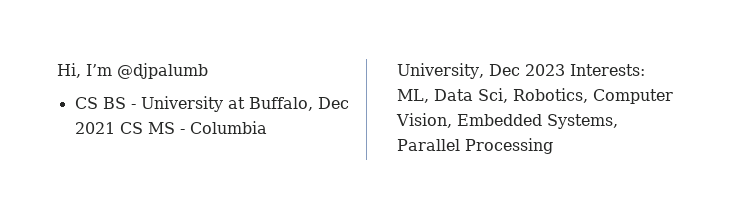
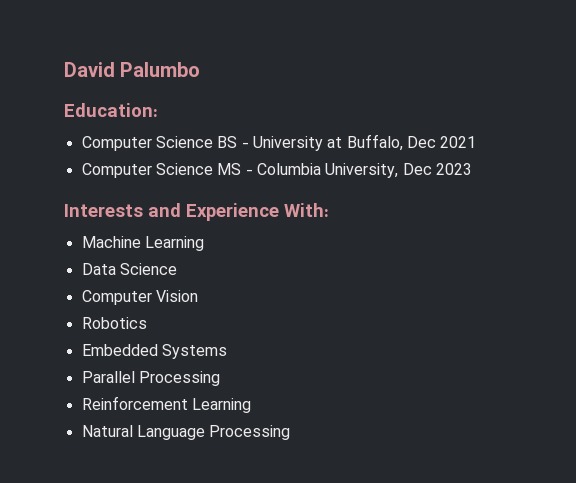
[57,63,208,79] [74,97,98,109] Hi, I’m @djpalumb // CS -> [64,62,201,77] [64,103,158,117] [81,136,213,151] David Palumbo // Education: // Computer Science
[119,122,143,134] CS -> [81,163,213,178] // Computer Science
[569,64,645,76] [396,88,673,104] [395,113,618,129] [396,139,460,151] Interests: ML, Data Sci, Robotics, Computer Vision, Embedded Systems, Parallel -> [64,203,329,221] [81,236,204,251] [81,263,177,275] [81,290,198,305] [81,317,147,329] [81,344,227,359] [81,371,220,386] [81,396,251,413] [81,425,205,440] // Interests and Experience With: // Machine Learning // Data Science // Computer Vision // Robotics // Embedded Systems // Parallel Processing // Reinforcement Learning // Natural Language

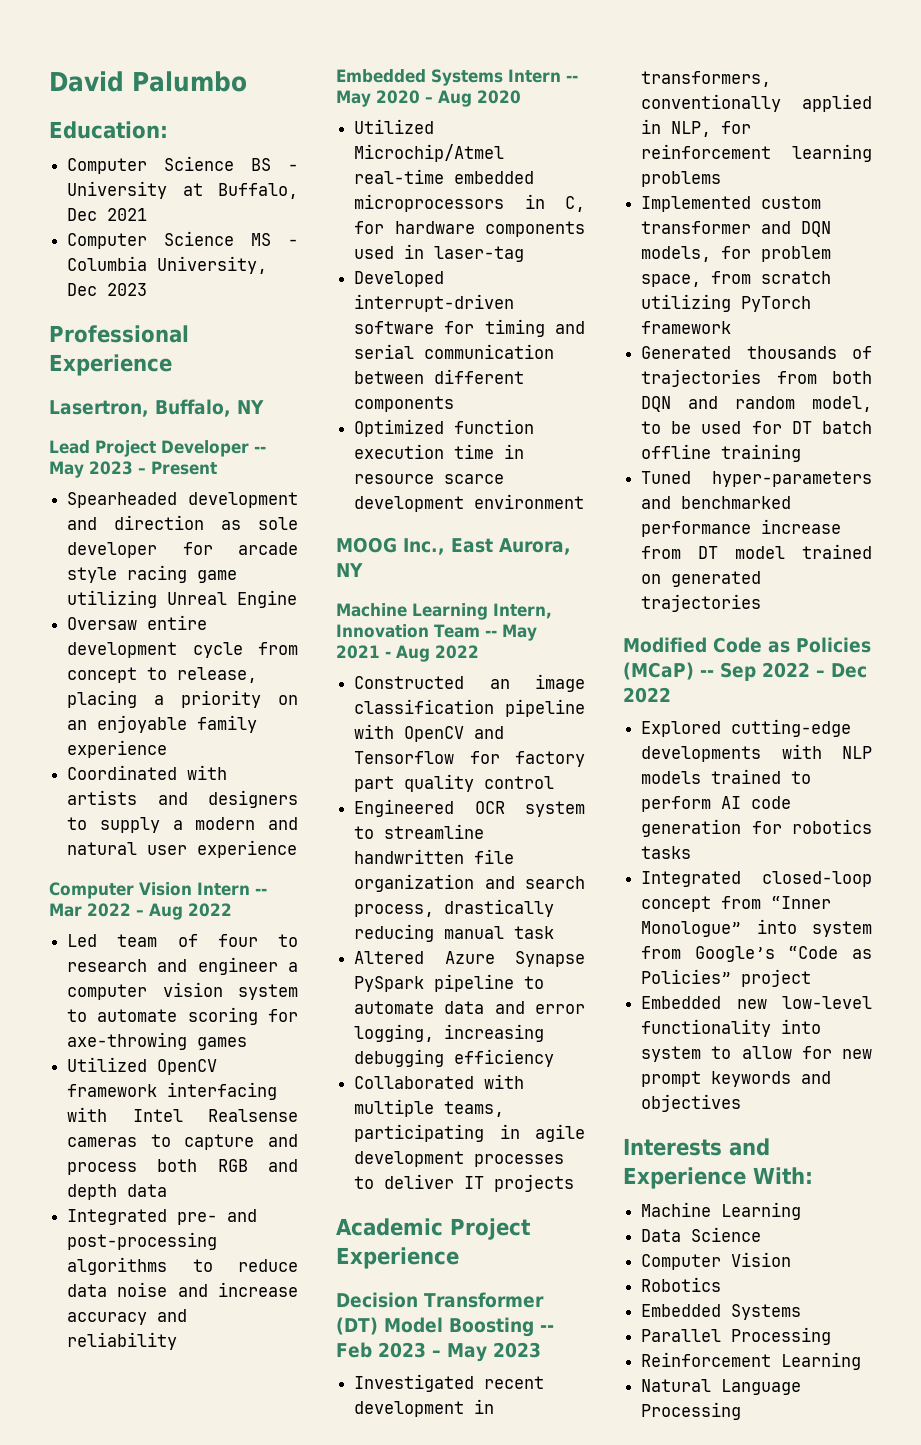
(472, 169) none -> [49,325,189,343] [49,354,172,376] [49,399,264,417] [49,440,266,457] [49,461,217,478] [67,492,298,508] [67,515,298,530] [67,542,298,558] [67,565,238,583] [67,590,298,608] [67,615,208,630] [67,642,298,658] [67,667,258,683] [67,690,298,708] [67,715,258,733] [67,740,168,758] [67,765,228,780] [67,790,298,808] [67,817,298,833] [67,840,298,858] [49,882,267,899] [49,903,232,920] [67,934,298,947] [67,957,298,975] [67,982,298,1000] [67,1007,298,1025] [67,1032,248,1050] [67,1057,218,1075] [67,1082,278,1100] [67,1107,298,1122] [67,1134,298,1150] [67,1159,298,1175] [67,1184,168,1200] [67,1209,258,1225] [67,1232,218,1250] [67,1257,298,1275] [67,1282,298,1297] [67,1309,188,1325] [67,1332,178,1350] [336,69,578,86] [336,90,521,107] [354,119,435,134] [354,144,505,162] [354,169,535,184] [354,194,585,212] [354,221,585,237] [354,244,525,262] [354,271,445,287] [354,294,515,312] [354,319,585,337] [354,344,555,359] [354,369,525,384] [354,396,455,412] [354,419,535,437] [354,444,525,459] [354,474,505,484] [354,494,585,512] [336,537,571,555] [336,563,363,577] [336,603,552,620] [336,624,537,641] [336,645,479,662] [354,674,585,692] [354,699,585,717] [354,724,505,742] [354,751,585,767] [354,774,555,792] [354,799,585,817] [354,824,485,839] [354,849,515,864] [354,874,585,892] [354,899,555,917] [354,924,555,942] [354,951,585,967] [354,974,545,992] [354,1001,585,1014] [354,1024,545,1042] [354,1049,555,1067] [354,1074,525,1089] [354,1099,505,1117] [354,1124,585,1142] [354,1151,565,1167] [354,1174,575,1192] [336,1218,531,1240] [336,1247,459,1269] [336,1292,544,1308] [336,1317,554,1337] [336,1342,541,1362] [354,1374,545,1392] [354,1399,495,1417] [641,71,772,87] [641,94,872,112] [641,119,752,137] [641,144,872,162] [641,171,722,187] [641,196,822,212] [641,221,832,237] [641,246,832,262] [641,271,832,287] [641,294,812,312] [641,321,732,334] [641,346,872,359] [641,369,872,387] [641,396,872,412] [641,421,872,434] [641,444,802,462] [641,471,872,487] [641,496,792,509] [641,519,842,537] [641,544,872,559] [641,571,762,587] [641,594,762,612] [623,637,871,653] [623,662,867,681] [623,687,671,703] [641,719,852,737] [641,744,872,762] [641,769,812,784] [641,796,792,812] [641,819,872,837] [641,846,692,859] [641,871,872,887] [641,896,832,912] [641,919,872,937] [641,946,872,962] [641,969,812,987] [641,996,872,1009] [641,1019,822,1037] [641,1046,872,1062] [641,1071,832,1087] [641,1094,742,1112] // Professional Experience // Lasertron, Buffalo, NY // Lead Project Developer -- May 2023 – Present // Spearheaded development and direction as sole developer for arcade style racing game utilizing Unreal Engine // Oversaw entire development cycle from concept to release, placing a priority on an enjoyable family experience // Coordinated with artists and designers to supply a modern and natural user experience // Computer Vision Intern -- Mar 2022 – Aug 2022 // Led team of four to research and engineer a computer vision system to automate scoring for axe-throwing games // Utilized OpenCV framework interfacing with Intel Realsense cameras to capture and process both RGB and depth data // Integrated pre- and post-processing algorithms to reduce data noise and increase accuracy and reliability // Embedded Systems Intern -- May 2020 – Aug 2020 // Utilized Microchip/Atmel real-time embedded microprocessors in C, for hardware components used in laser-tag // Developed interrupt-driven software for timing and serial communication between different components // Optimized function execution time in resource scarce development environment // MOOG Inc., East Aurora, NY // Machine Learning Intern, Innovation Team -- May 2021 - Aug 2022 // Constructed an image classification pipeline with OpenCV and Tensorflow for factory part quality control // Engineered OCR system to streamline handwritten file organization and search process, drastically reducing manual task // Altered Azure Synapse PySpark pipeline to automate data and error logging, increasing debugging efficiency // Collaborated with multiple teams, participating in agile development processes to deliver IT projects // Academic Project Experience // Decision Transformer (DT) Model Boosting -- Feb 2023 – May 2023 // Investigated recent development in transformers, conventionally applied in NLP, for reinforcement learning problems // Implemented custom transformer and DQN models, for problem space, from scratch utilizing PyTorch framework // Generated thousands of trajectories from both DQN and random model, to be used for DT batch offline training // Tuned hyper-parameters and benchmarked performance increase from DT model trained on generated trajectories // Modified Code as Policies (MCaP) -- Sep 2022 – Dec 2022 // Explored cutting-edge developments with NLP models trained to perform AI code generation for robotics tasks // Integrated closed-loop concept from “Inner Monologue” into system from Google’s “Code as Policies” project // Embedded new low-level functionality into system to allow for new prompt keywords and objectives

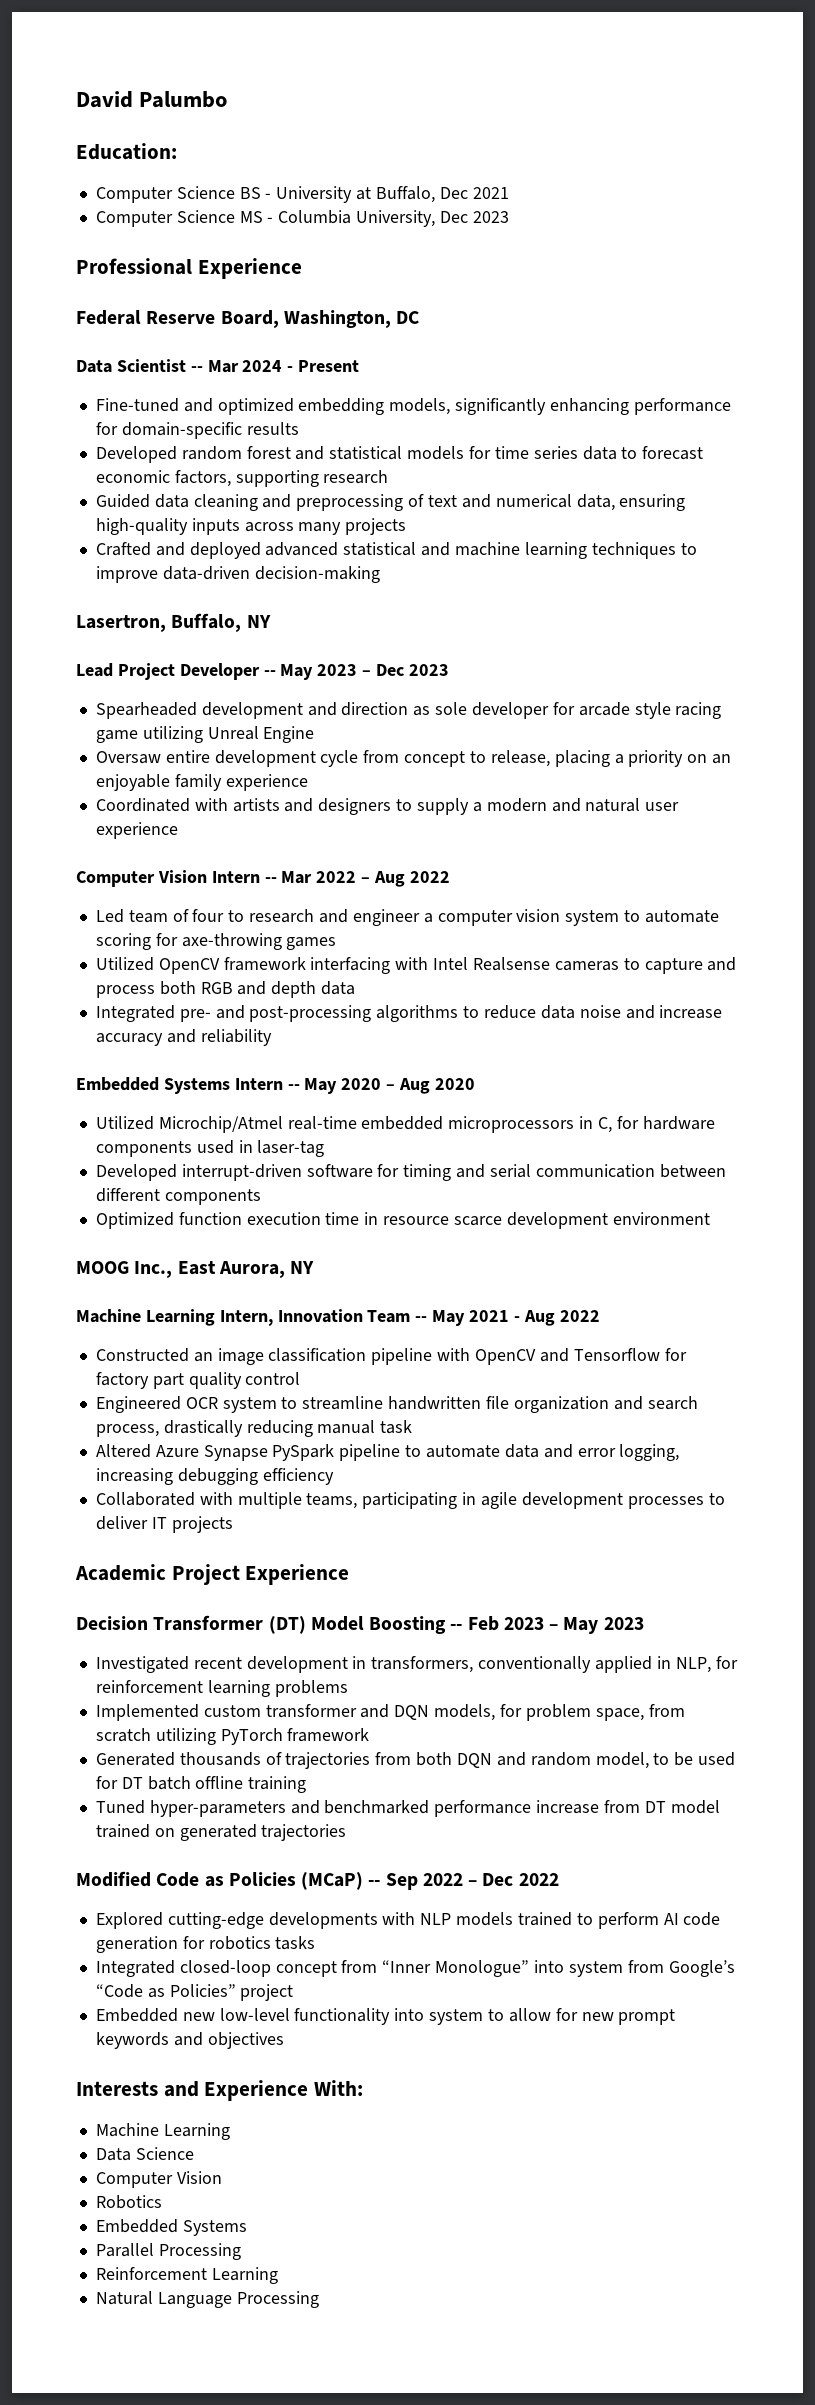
(172, 365) none -> [76,310,420,328] [76,359,360,373] [95,398,731,415] [95,422,299,439] [95,446,704,463] [95,470,389,487] [95,494,686,511] [95,518,407,535] [95,542,697,559] [95,566,380,583] // Federal Reserve Board, Washington, DC // Data Scientist -- Mar 2024 - Present // Fine-tuned and optimized embedding models, significantly enhancing performance for domain-specific results // Developed random forest and statistical models for time series data to forecast economic factors, supporting research // Guided data cleaning and preprocessing of text and numerical data, ensuring high-quality inputs across many projects // Crafted and deployed advanced statistical and machine learning techniques to improve data-driven decision-making
[151,461,217,475] Present -> [376,664,449,676] Dec 2023

